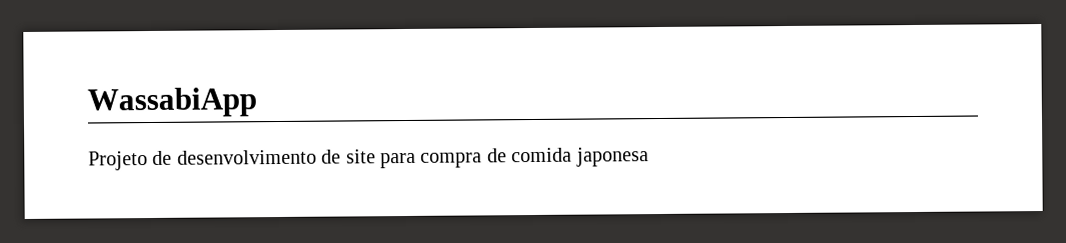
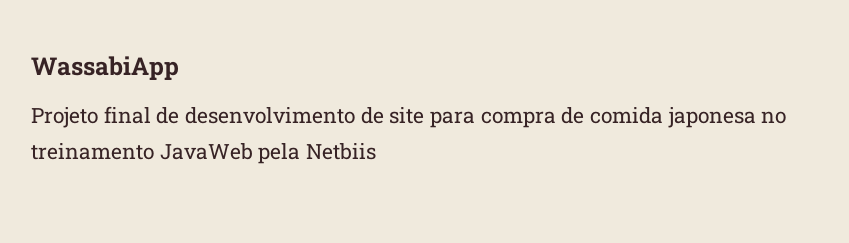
(148, 161) none -> [103,106,151,124] final
(649, 157) none -> [761,111,787,124] [31,143,377,164] no treinamento JavaWeb pela Netbiis

